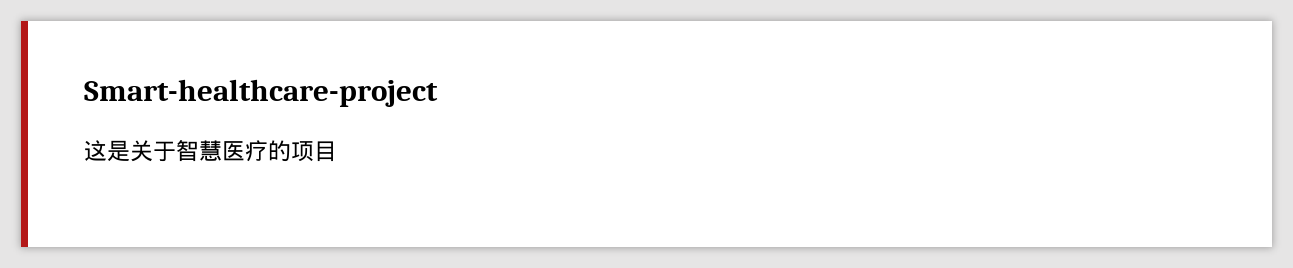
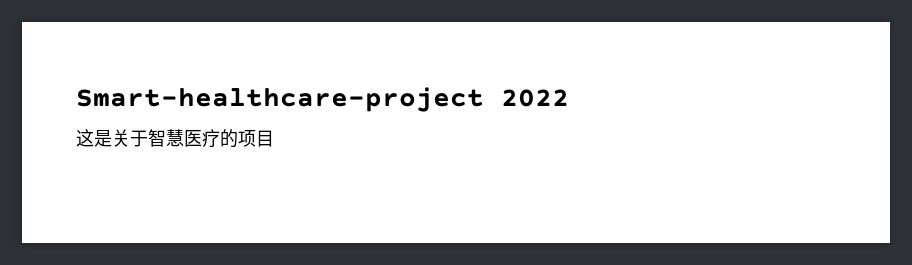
(438, 93) none -> [501,89,569,107] 2022

